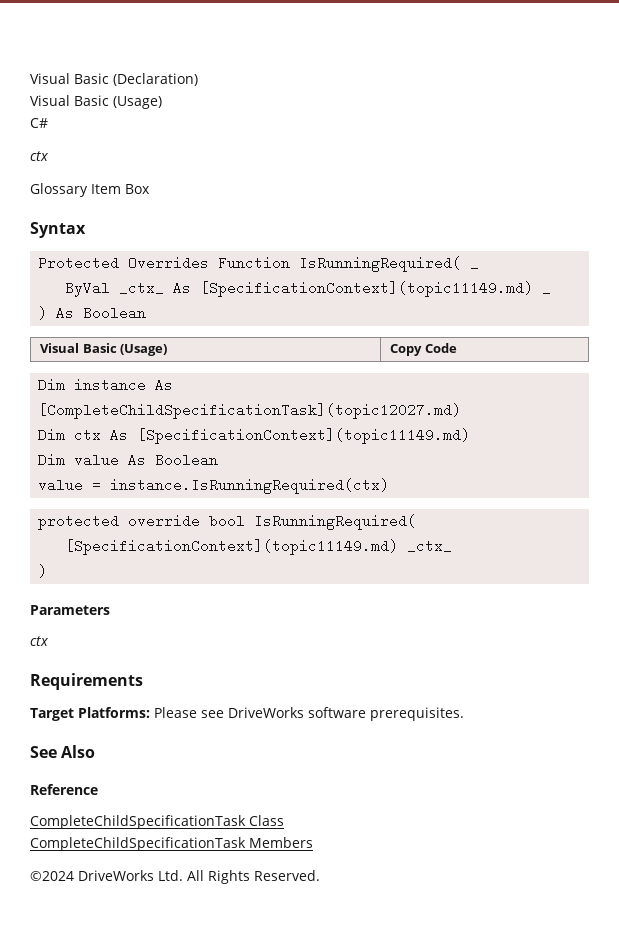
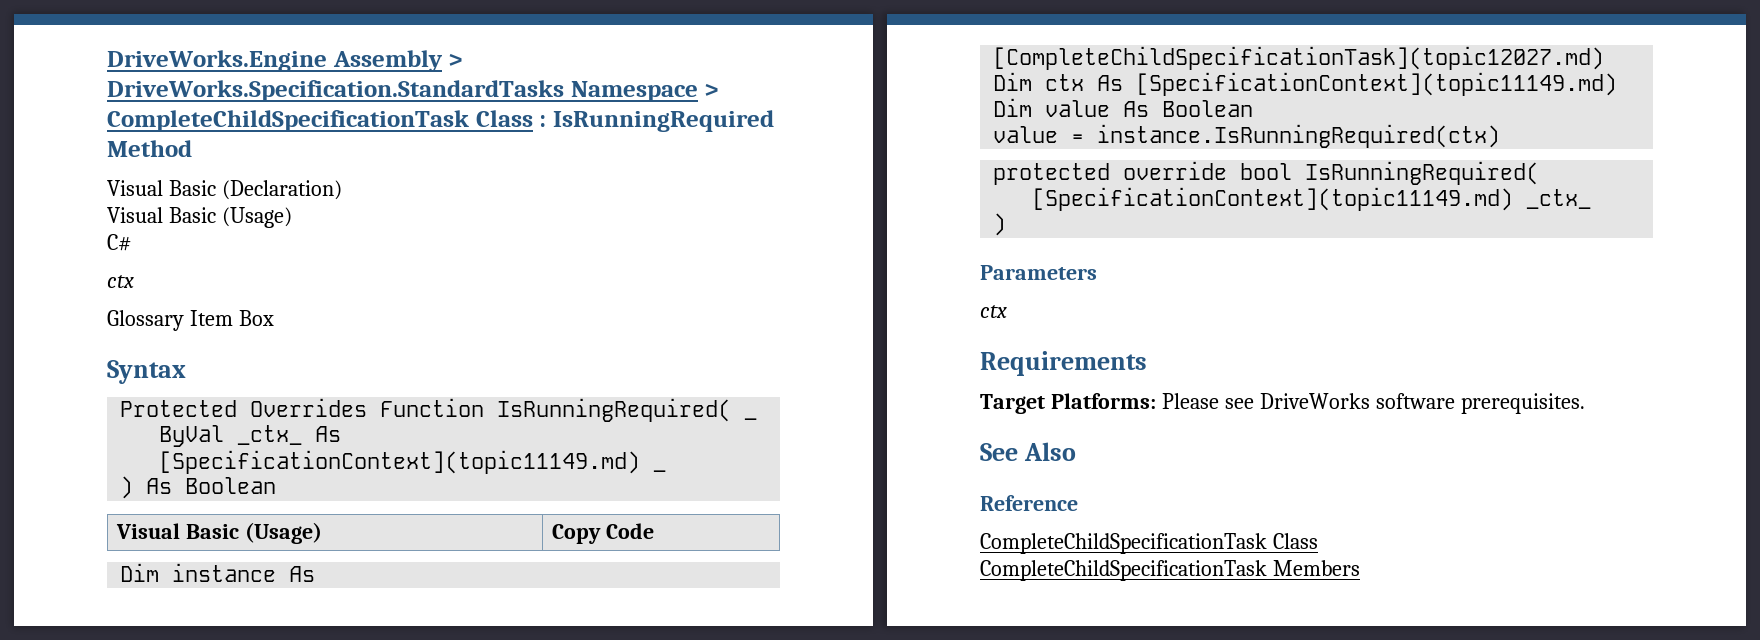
(30, 78) none -> [107,50,464,72] [107,80,720,102] [107,110,774,132] [107,140,192,157] DriveWorks.Engine Assembly > DriveWorks.Specification.StandardTasks Namespace > CompleteChildSpecificationTask Class : IsRunningRequired Method //
[30,870,320,884] // ©2024 DriveWorks Ltd. All Rights Reserved. -> (1360, 568) none

